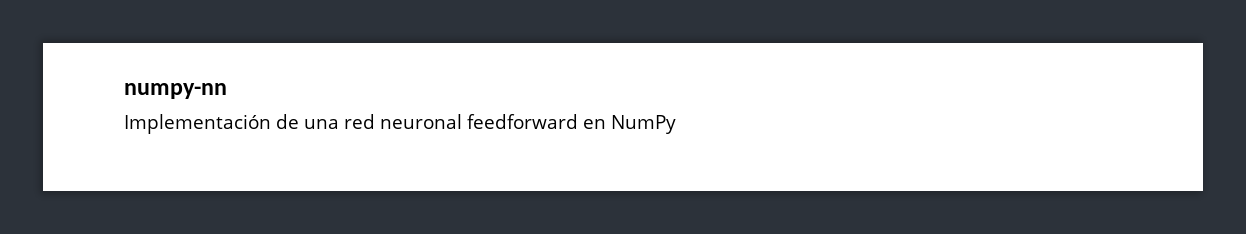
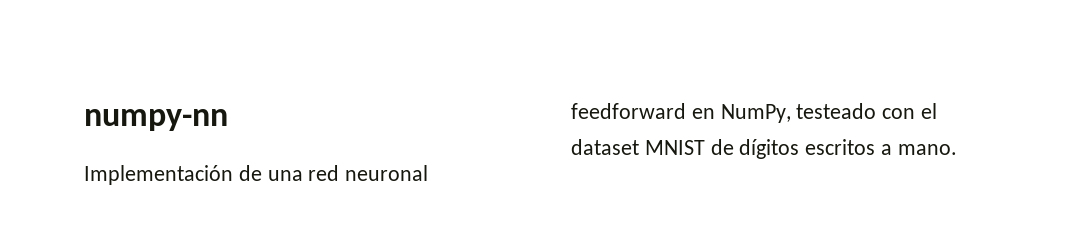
[611,115,676,134] NumPy -> [720,103,938,123] [571,139,957,159] NumPy, testeado con el dataset MNIST de dígitos escritos a mano.

